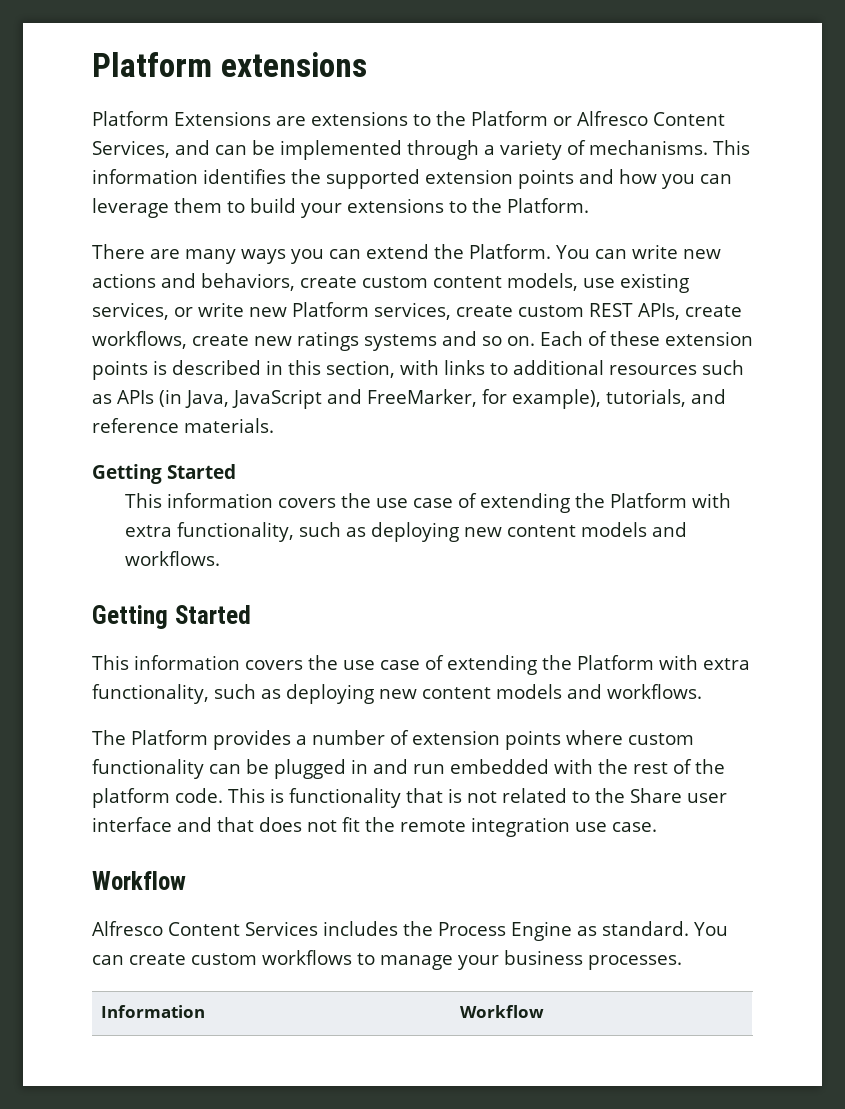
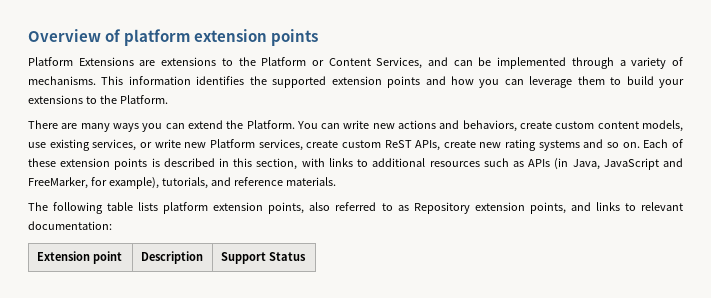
[92,52,368,77] Platform extensions -> [28,29,319,46] Overview of platform extension points
[577,111,648,126] Alfresco -> (324, 63) none
[589,303,633,317] REST -> [384,140,412,148] ReST
[92,331,359,351] workflows, create new ratings -> [479,139,537,151] new rating
[92,464,236,484] [124,493,731,513] [124,522,687,542] [124,551,220,566] [92,605,251,629] [92,655,750,675] [92,684,702,704] [92,730,694,750] [92,759,725,779] [92,788,727,808] [92,817,657,837] [92,871,186,890] [92,921,728,941] [92,950,682,970] [100,1005,205,1018] [459,1005,544,1018] Getting Started // This information covers the use case of extending the Platform with extra functionality, such as deploying new content models and workflows. // Getting Started // This information covers the use case of extending the Platform with extra functionality, such as deploying new content models and workflows. // The Platform provides a number of extension points where custom functionality can be plugged in and run embedded with the rest of the platform code. This is functionality that is not related to the Share user interface and that does not fit the remote integration use case. // Workflow // Alfresco Content Services includes the Process Engine as standard. You can create custom workflows to manage your business processes. // Information | Workflow -> [28,202,683,214] [28,221,112,230] [36,251,122,264] [140,251,203,264] [220,252,306,264] The following table lists platform extension points, also referred to as Repository extension points, and links to relevant documentation: // Extension point | Description | Support Status

